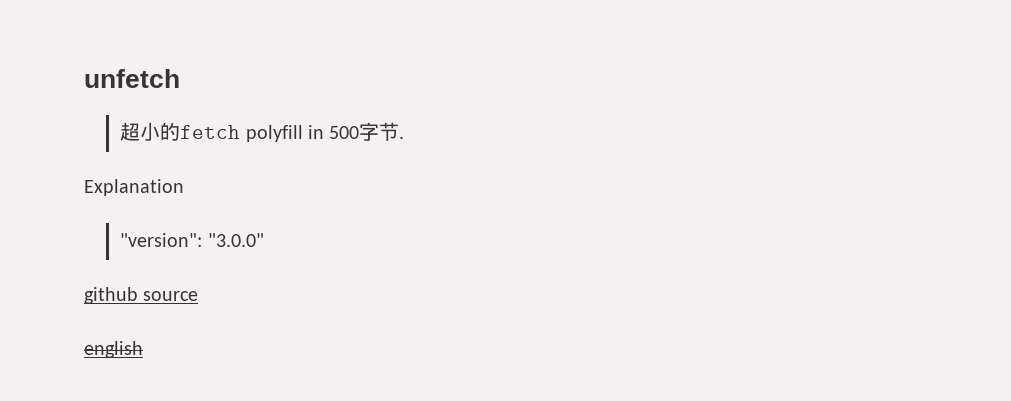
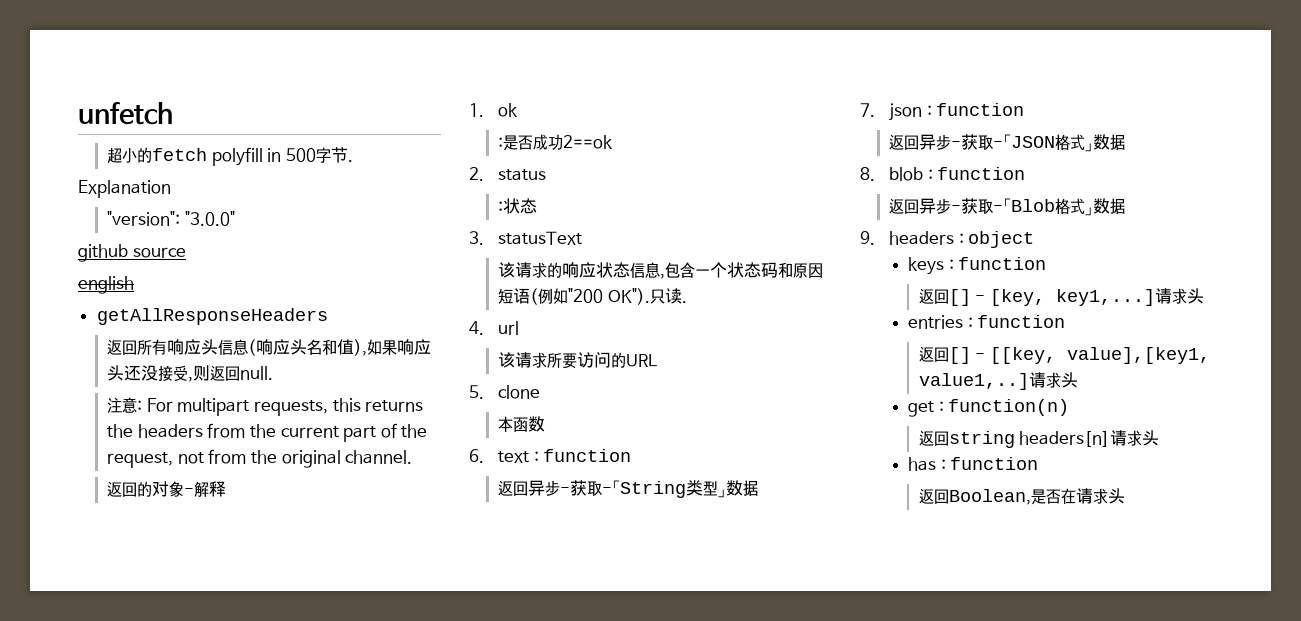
(143, 349) none -> [96,308,328,325] [107,339,432,356] [107,365,274,382] [107,397,424,416] [107,423,428,442] [107,449,413,468] [107,481,227,498] [469,103,519,117] [498,134,614,151] [469,167,547,181] [498,198,538,214] [469,231,583,245] [498,262,824,279] [498,288,687,305] [469,321,520,335] [498,352,658,369] [469,385,541,399] [498,416,546,432] [469,449,632,463] [498,480,759,498] [860,103,1025,121] [889,134,1126,152] [860,167,1026,181] [889,198,1126,216] [860,231,1035,248] [907,257,1047,275] [918,288,1204,306] [907,315,1066,329] [918,346,1210,364] [918,372,1078,390] [907,399,1070,417] [918,430,1160,448] [907,457,1039,471] [918,488,1125,505] // getAllResponseHeaders // 返回所有响应头信息(响应头名和值),如果响应头还没接受,则返回null. // 注意: For multipart requests, this returns the headers from the current part of the request, not from the original channel. // 返回的对象-解释 // 1. ok // :是否成功2==ok // 2. status // :状态 // 3. statusText // 该请求的响应状态信息,包含一个状态码和原因短语(例如"200 OK").只读. // 4. url // 该请求所要访问的URL // 5. clone // 本函数 // 6. text : function // 返回异步-获取-「String类型」数据 // 7. json : function // 返回异步-获取-「JSON格式」数据 // 8. blob : function // 返回异步-获取-「Blob格式」数据 // 9. headers : object // keys : function // 返回[] - [key, key1,...]请求头 // entries : function // 返回[] - [[key, value],[key1, value1,..]请求头 // get : function(n) // 返回string headers[n]请求头 // has : function // 返回Boolean,是否在请求头

